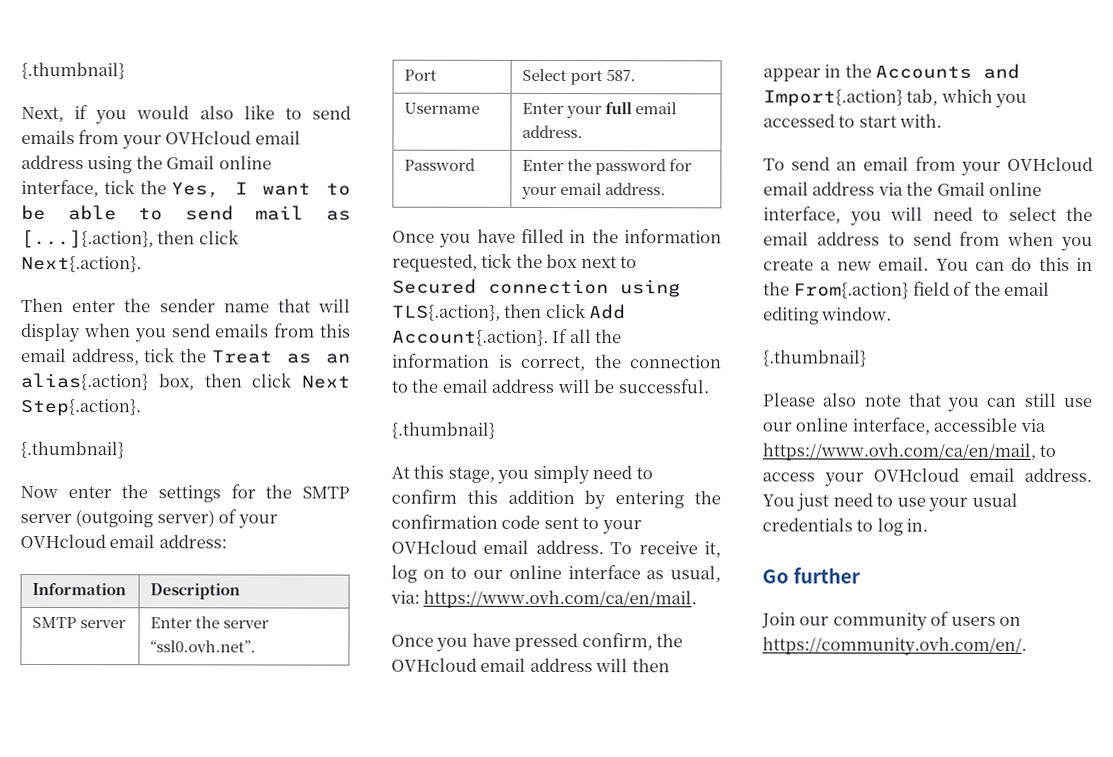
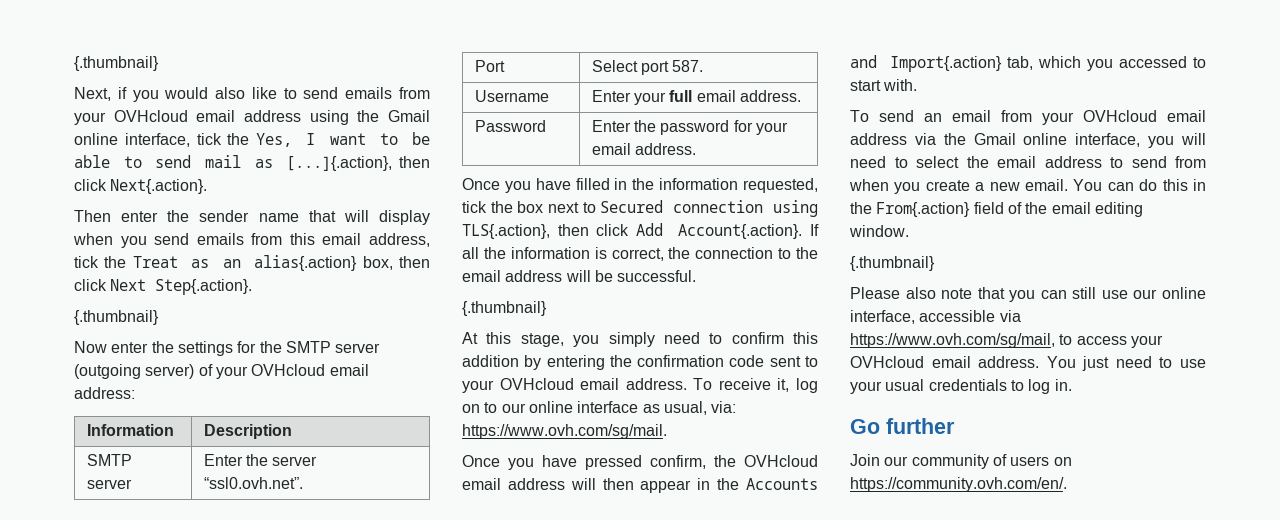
[423,589,698,609] https://www.ovh.com/ca/en/mail. -> [462,424,667,439] https://www.ovh.com/sg/mail.
[762,442,1036,461] https://www.ovh.com/ca/en/mail, -> [850,333,1055,348] https://www.ovh.com/sg/mail,

